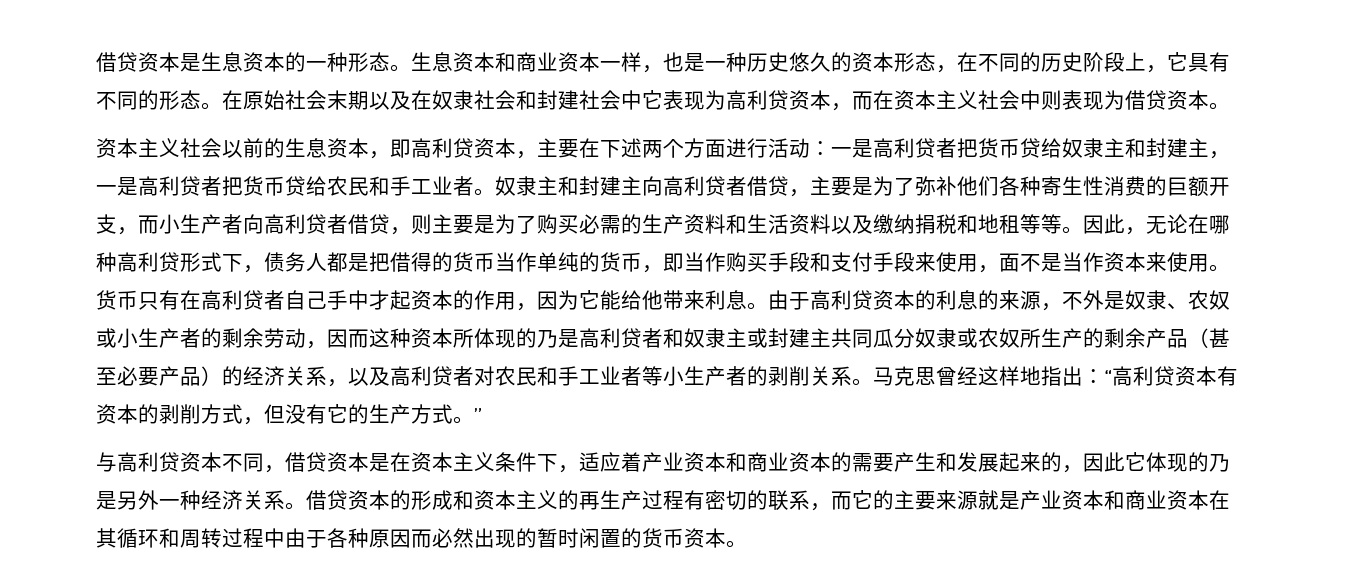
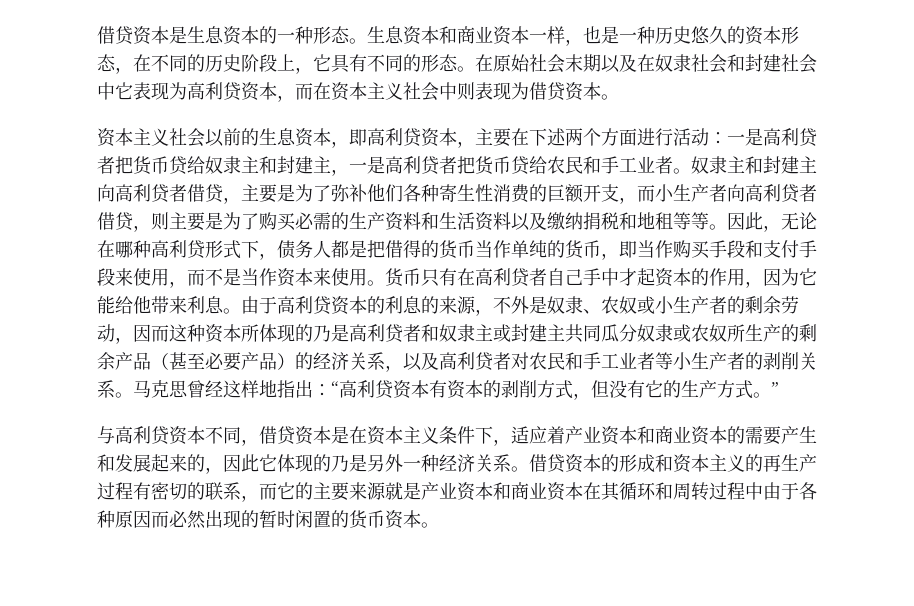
[999,253,1020,272] 面 -> [187,269,205,286] 而

